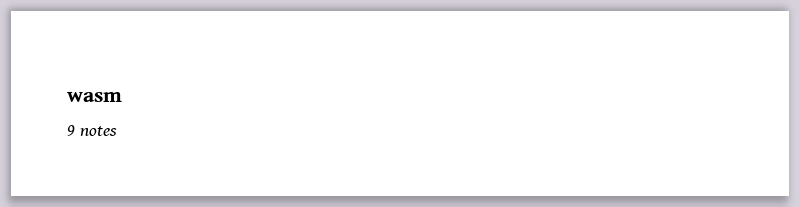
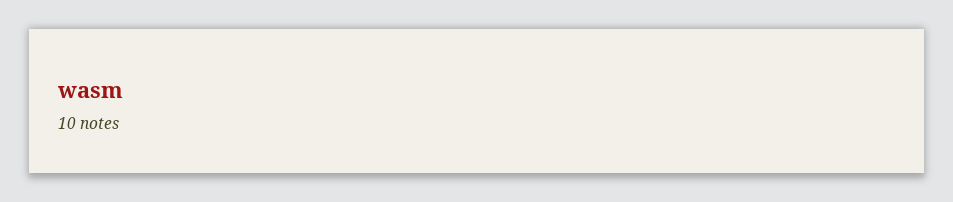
[67,125,75,136] 9 -> [58,117,76,129] 10

